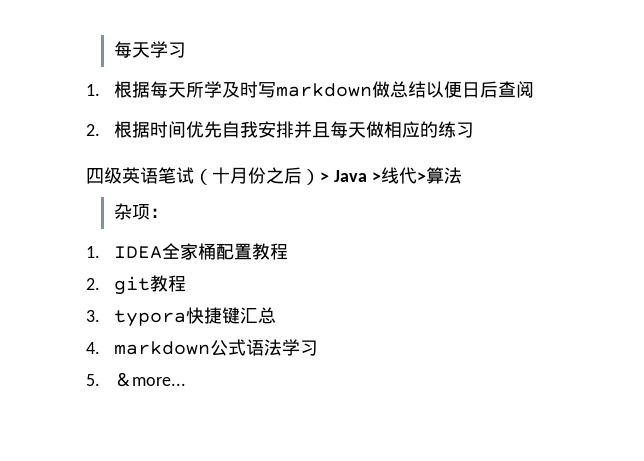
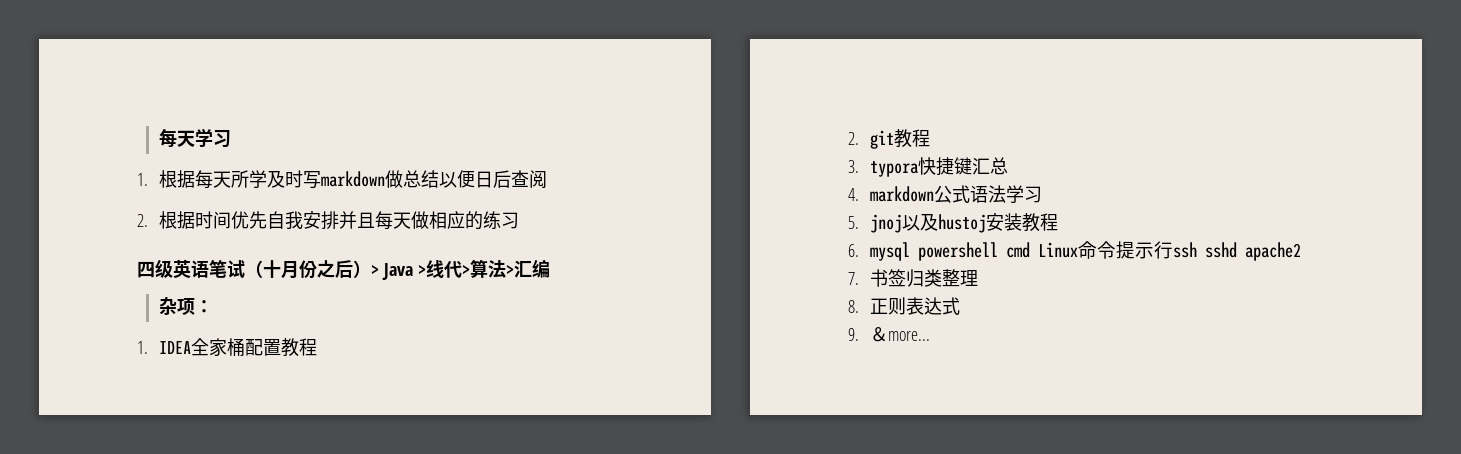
(462, 175) none -> [505,259,550,278] >汇编
(100, 380) none -> [870,213,1059,233] [848,241,1302,261] [848,269,979,287] [848,297,961,315] [848,328,859,341] jnoj以及hustoj安装教程 // 6. mysql powershell cmd Linux命令提示行ssh sshd apache2 // 7.书签归类整理 // 8.正则表达式 // 9.

